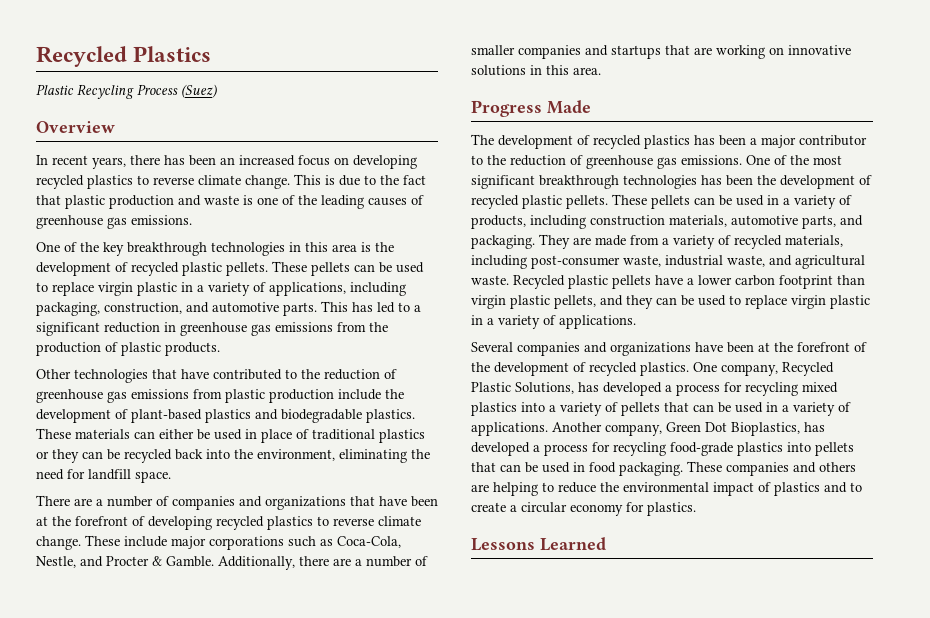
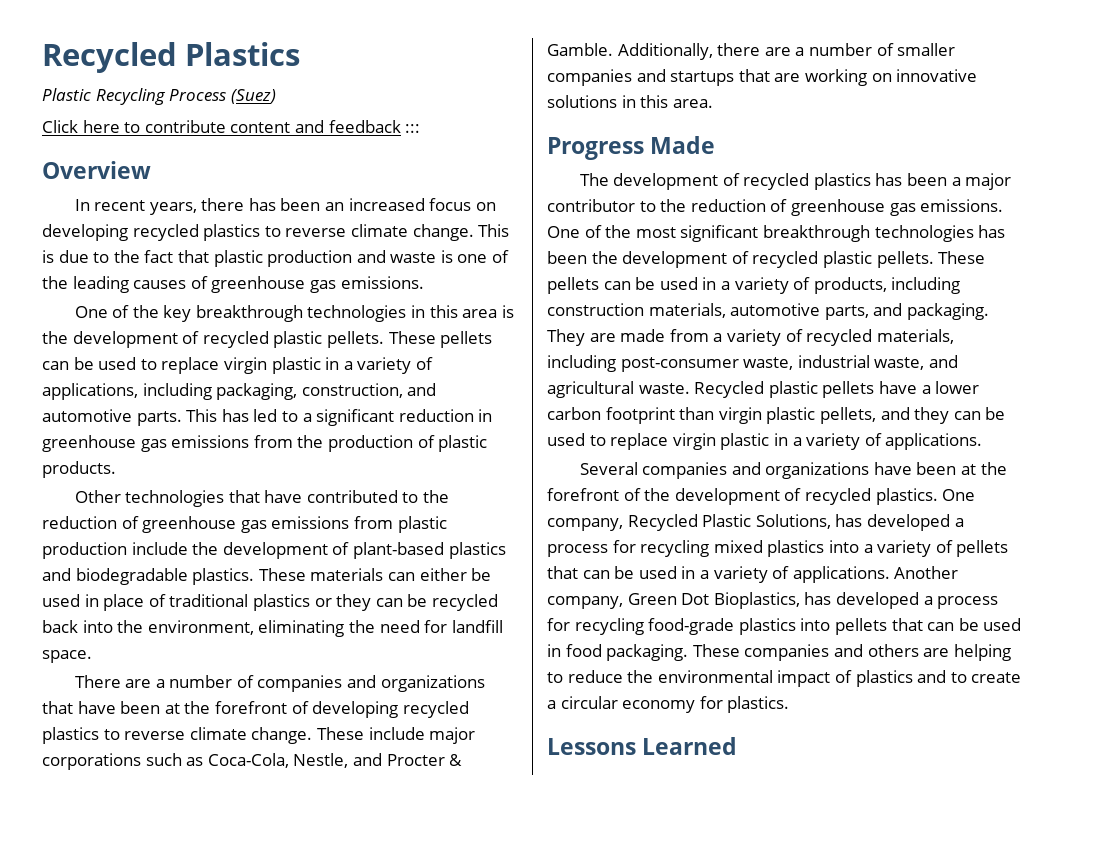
(217, 91) none -> [42,120,421,133] // Click here to contribute content and feedback :::

